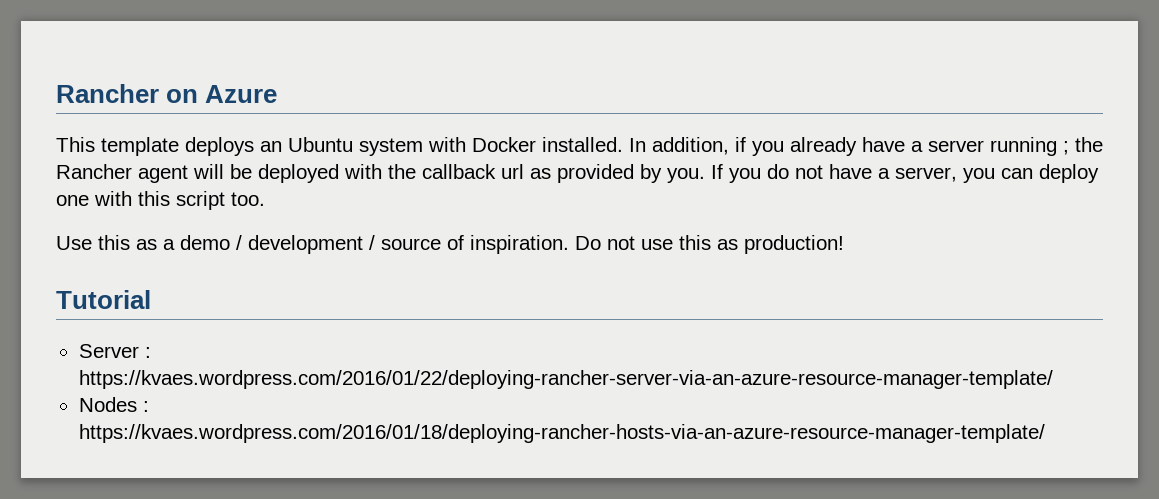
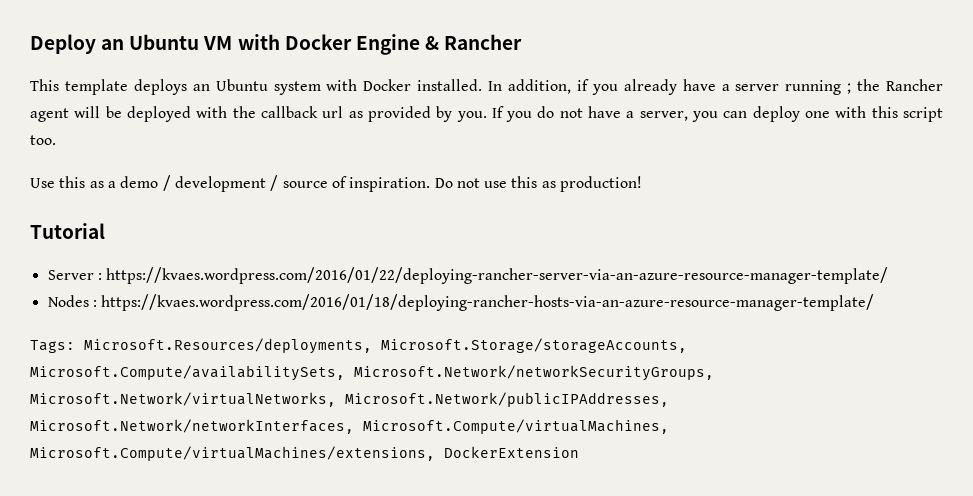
[56,84,278,103] Rancher on Azure -> [30,34,523,55] Deploy an Ubuntu VM with Docker Engine & Rancher
(1045, 433) none -> [30,338,687,354] [30,365,714,381] [30,392,669,407] [30,419,669,434] [30,446,579,461] // Tags: Microsoft.Resources/deployments, Microsoft.Storage/storageAccounts, Microsoft.Compute/availabilitySets, Microsoft.Network/networkSecurityGroups, Microsoft.Network/virtualNetworks, Microsoft.Network/publicIPAddresses, Microsoft.Network/networkInterfaces, Microsoft.Compute/virtualMachines, Microsoft.Compute/virtualMachines/extensions, DockerExtension

